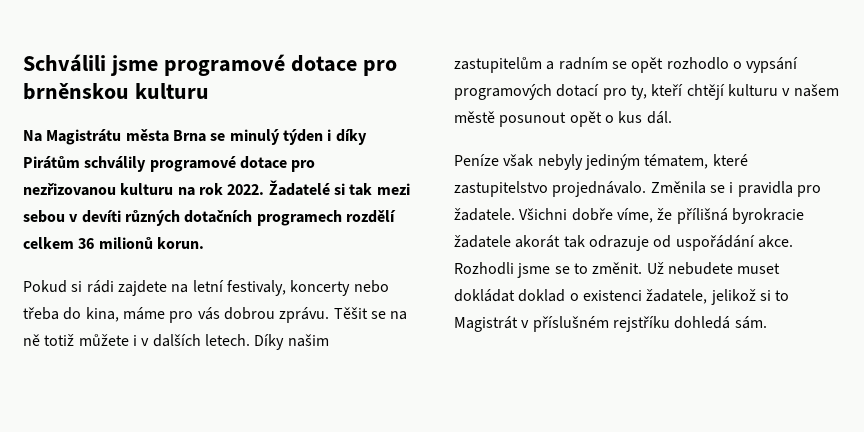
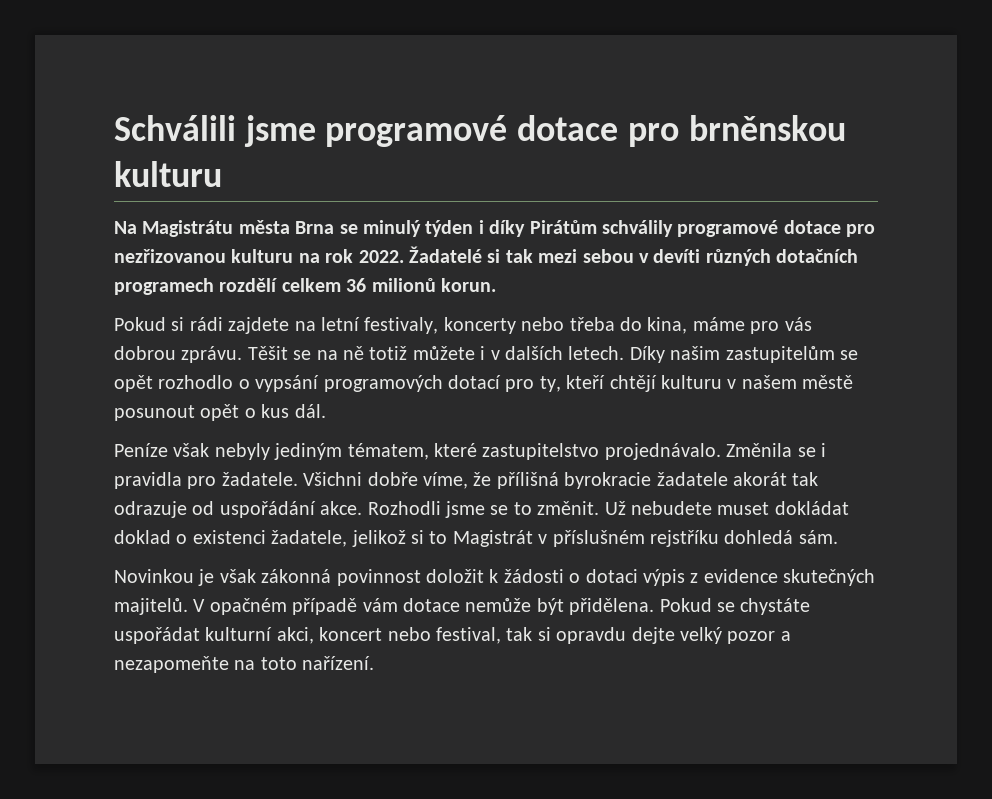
[546,57,608,70] a radním -> (835, 354) none
(767, 322) none -> [114,569,876,586] [114,598,811,615] [114,627,791,644] [114,656,375,673] // Novinkou je však zákonná povinnost doložit k žádosti o dotaci výpis z evidence skutečných majitelů. V opačném případě vám dotace nemůže být přidělena. Pokud se chystáte uspořádat kulturní akci, koncert nebo festival, tak si opravdu dejte velký pozor a nezapomeňte na toto nařízení.

